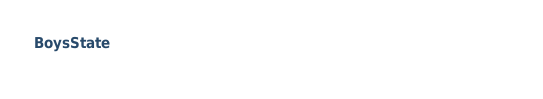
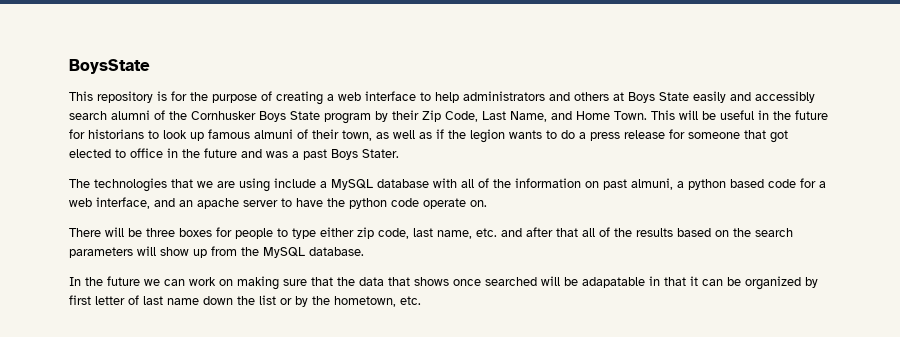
(110, 44) none -> [69,91,815,105] [69,110,828,124] [69,129,788,143] [69,148,399,160] [69,178,826,192] [69,197,487,209] [69,227,793,239] [69,246,364,258] [69,276,818,290] [69,295,421,307] // This repository is for the purpose of creating a web interface to help administrators and others at Boys State easily and accessibly search alumni of the Cornhusker Boys State program by their Zip Code, Last Name, and Home Town. This will be useful in the future for historians to look up famous almuni of their town, as well as if the legion wants to do a press release for someone that got elected to office in the future and was a past Boys Stater. // The technologies that we are using include a MySQL database with all of the information on past almuni, a python based code for a web interface, and an apache server to have the python code operate on. // There will be three boxes for people to type either zip code, last name, etc. and after that all of the results based on the search parameters will show up from the MySQL database. // In the future we can work on making sure that the data that shows once searched will be adapatable in that it can be organized by first letter of last name down the list or by the hometown, etc.

